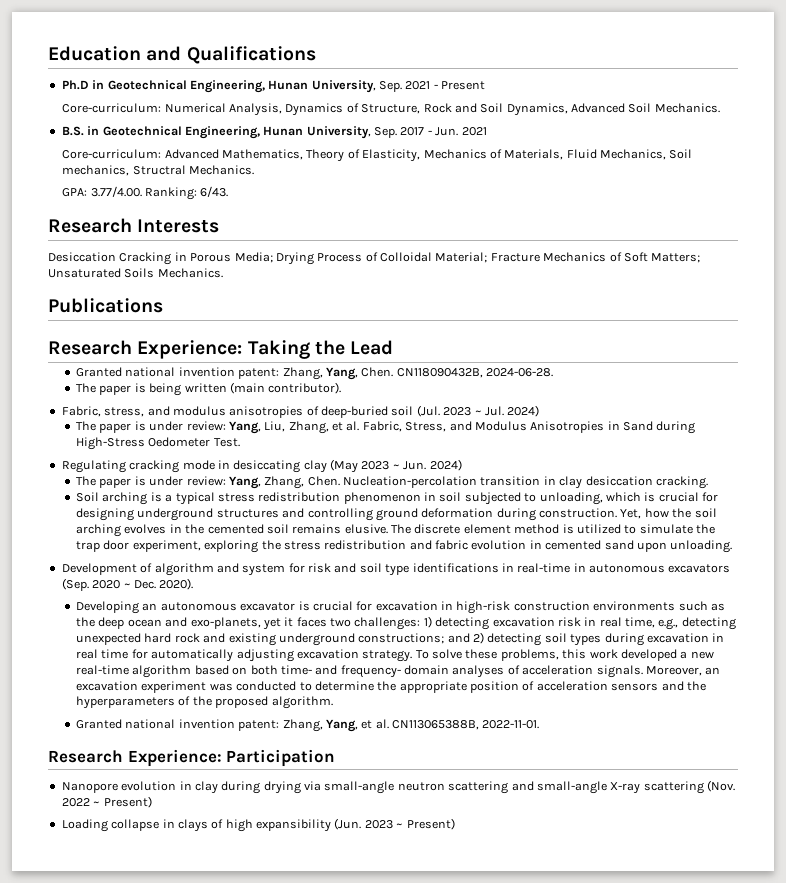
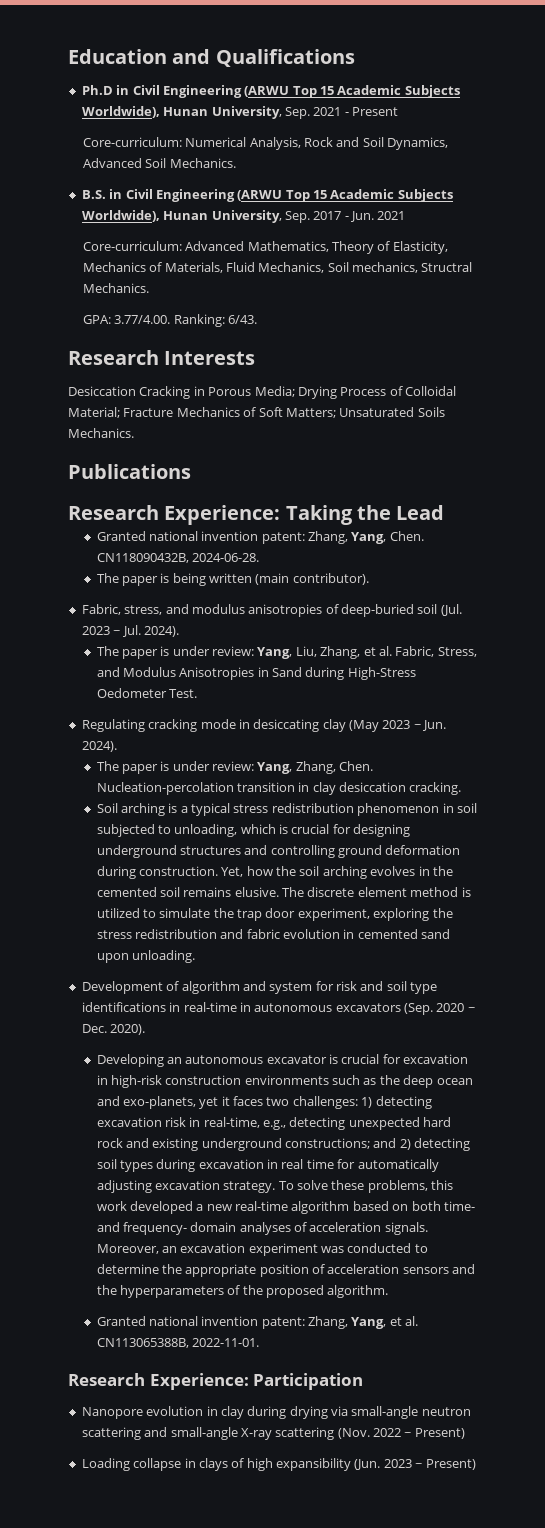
[107,80,265,93] Geotechnical Engineering, -> [132,85,460,98] [81,106,160,118] Civil Engineering (ARWU Top 15 Academic Subjects Worldwide),
[285,103,421,116] Dynamics of Structure, -> (301, 143) none
[102,126,260,139] Geotechnical Engineering, -> [125,189,453,202] [81,210,160,222] Civil Engineering (ARWU Top 15 Academic Subjects Worldwide),
[507,405,540,417] 2024) -> [143,626,179,637] 2024).
[429,459,462,471] 2024) -> [81,741,117,752] 2024).
[599,617,656,628] real time, -> [203,1117,260,1128] real-time,

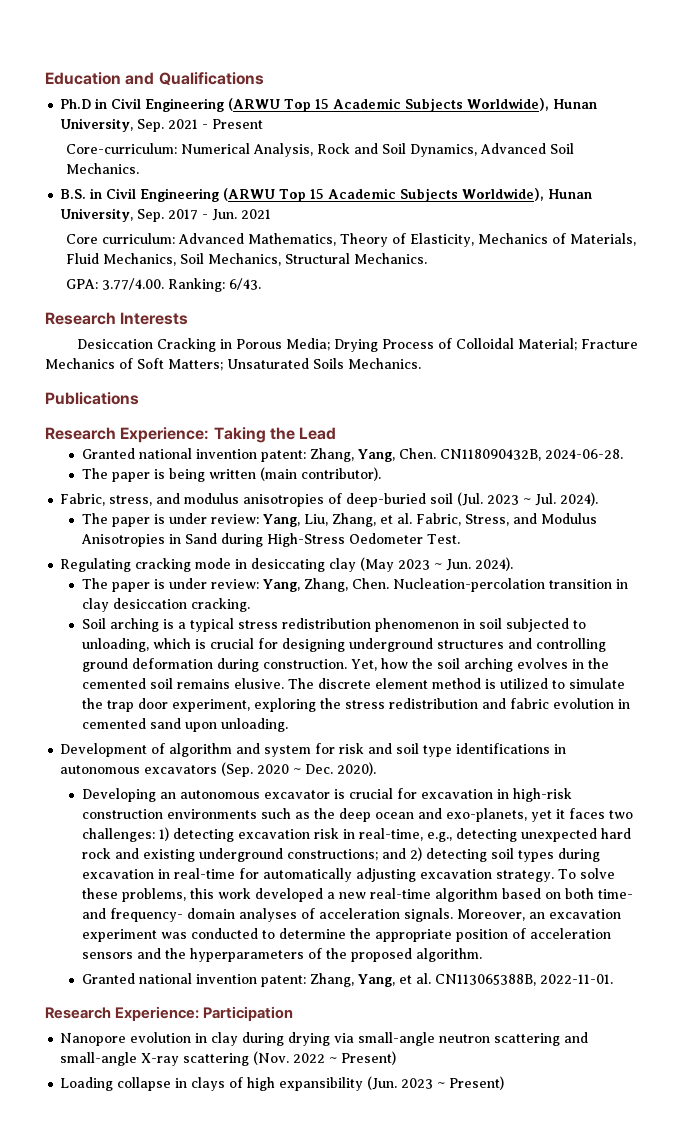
[82,241,182,251] Core-curriculum: -> [66,233,176,244] Core curriculum:
[352,262,473,273] mechanics, Structral -> [208,253,351,266] Mechanics, Structural
[183,1002,251,1012] real-time in -> (567, 749) none
[281,1159,334,1169] real time -> [173,868,235,879] real-time

